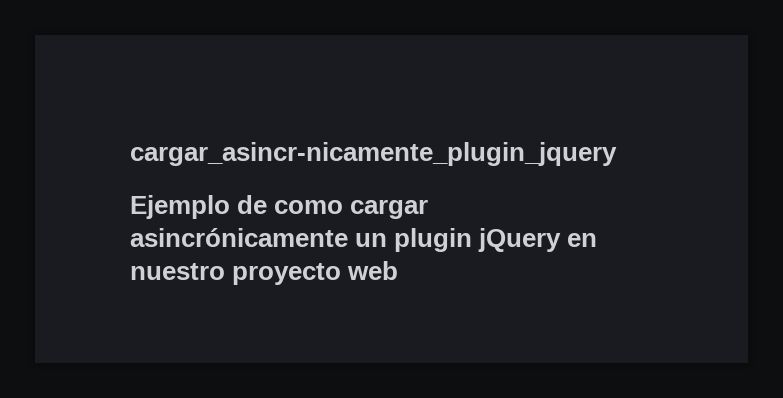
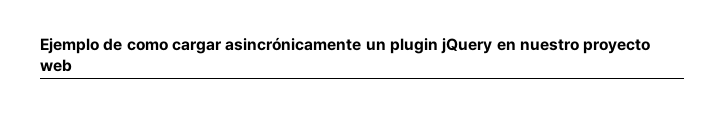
[130,142,617,166] cargar_asincr-nicamente_plugin_jquery // -> (40, 46) none

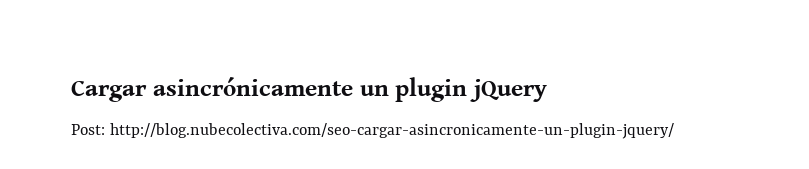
[40,38,222,54] Ejemplo de como cargar -> [71,80,147,102] Cargar
[496,39,651,54] [40,59,72,72] en nuestro proyecto web -> [71,123,674,139] // Post: http://blog.nubecolectiva.com/seo-cargar-asincronicamente-un-plugin-jquery/

